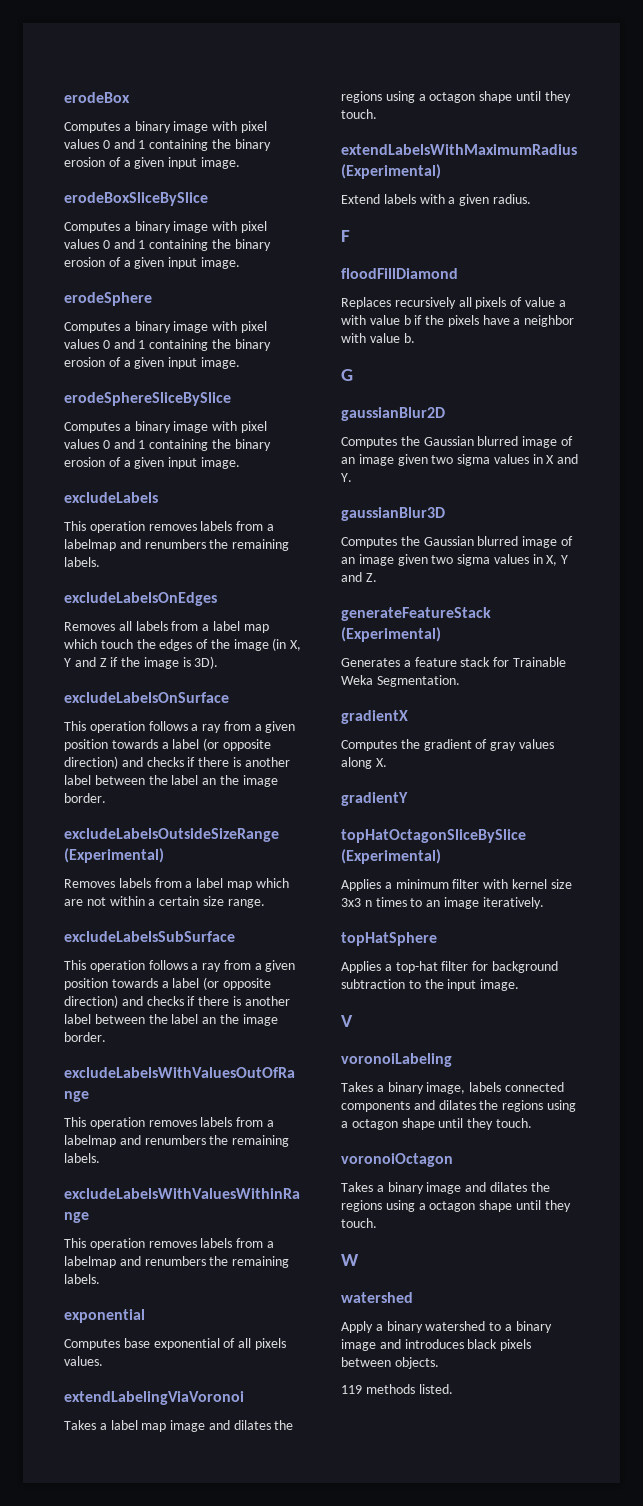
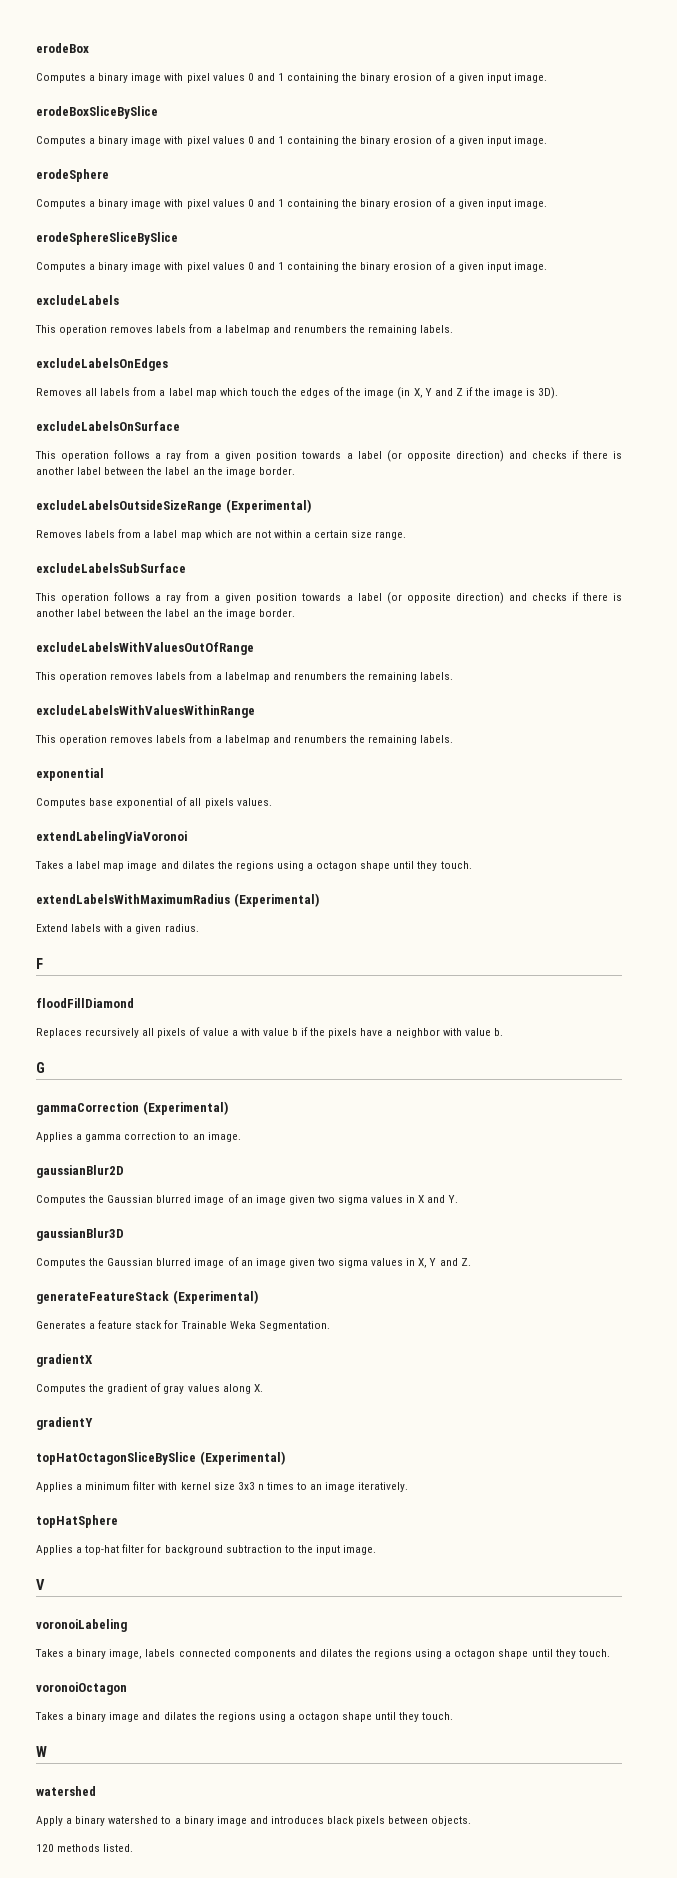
(353, 375) none -> [36,1101,228,1115] [36,1132,241,1142] // gammaCorrection (Experimental) // Applies a gamma correction to an image.
[341,1385,362,1394] 119 -> [36,1844,54,1852] 120

